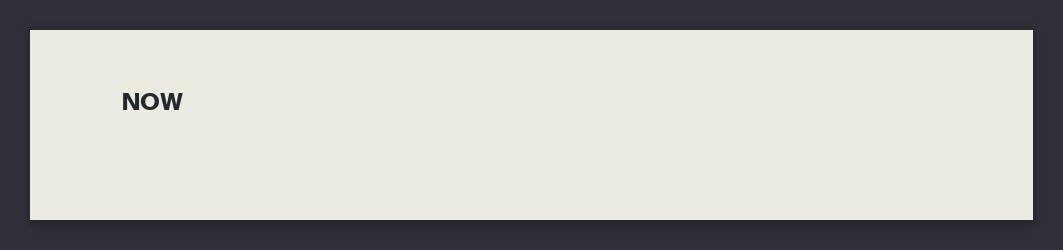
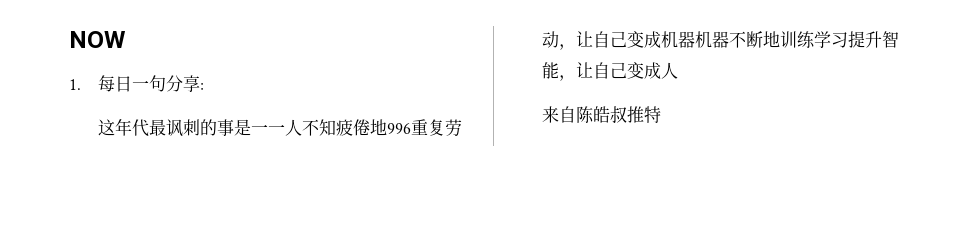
(183, 101) none -> [69,75,205,92] [98,118,463,137] [542,31,900,50] [542,62,679,81] [542,106,662,124] // 1.每日一句分享: // 这年代最讽刺的事是一一人不知疲倦地996重复劳动，让自己变成机器机器不断地训练学习提升智能，让自己变成人 // 来自陈皓叔推特

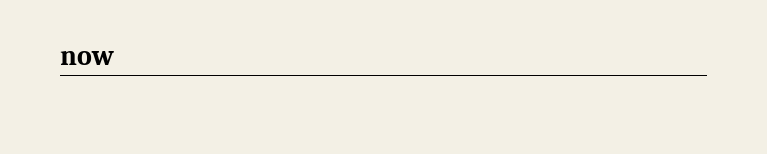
[69,31,126,48] [69,75,205,92] [98,118,463,137] [542,31,900,50] [542,62,679,81] [542,106,662,124] NOW // 1.每日一句分享: // 这年代最讽刺的事是一一人不知疲倦地996重复劳动，让自己变成机器机器不断地训练学习提升智能，让自己变成人 // 来自陈皓叔推特 -> [60,51,114,65] now

